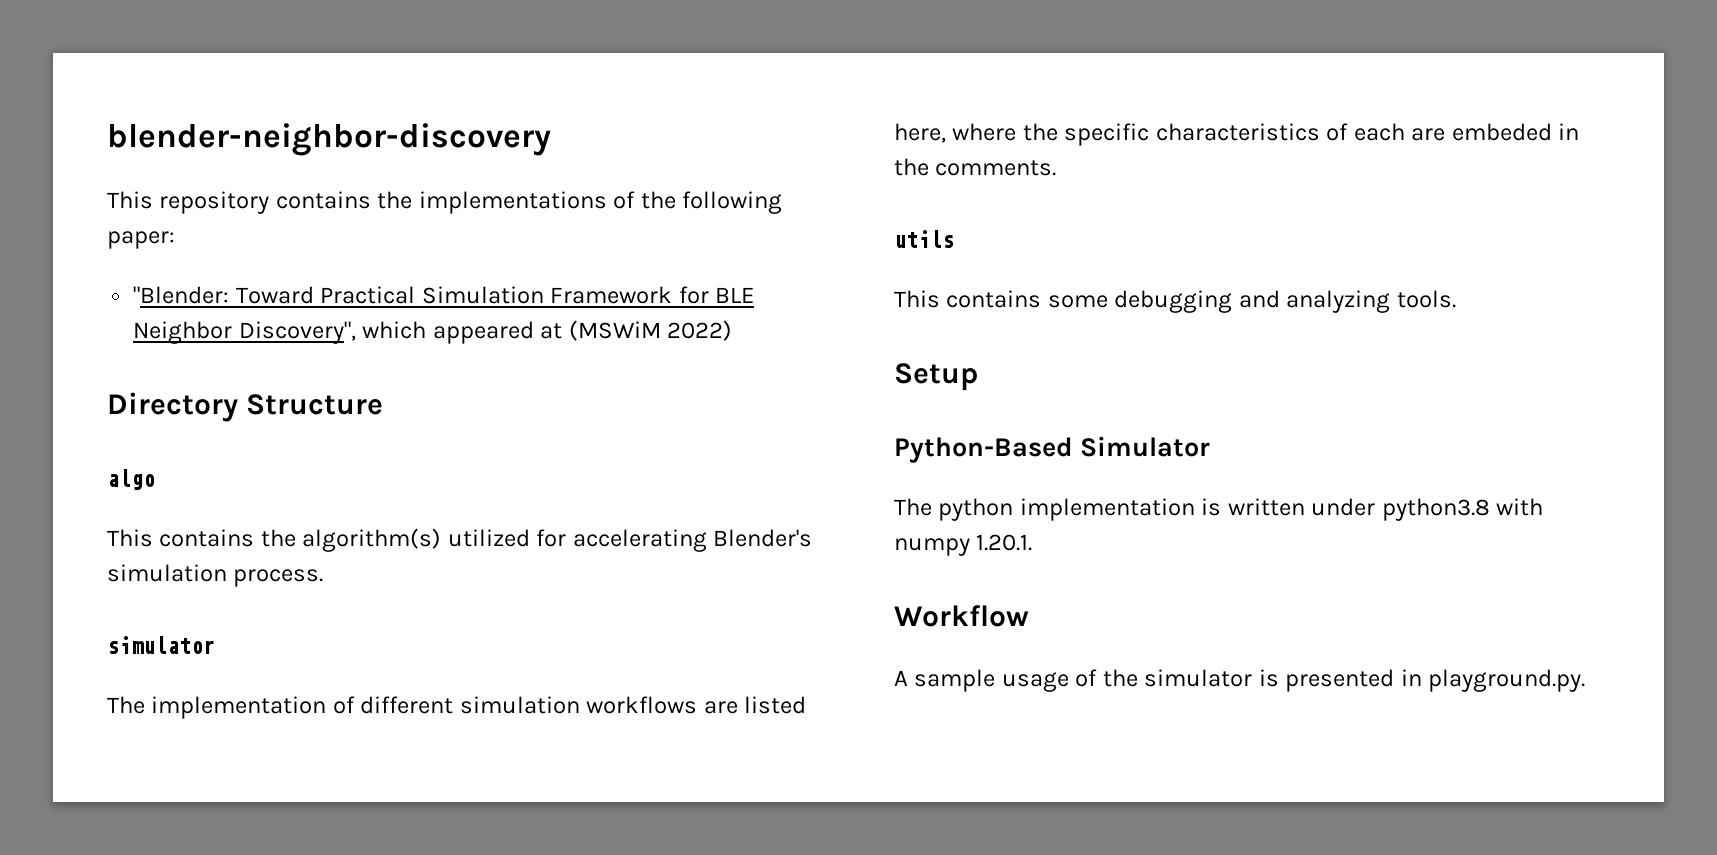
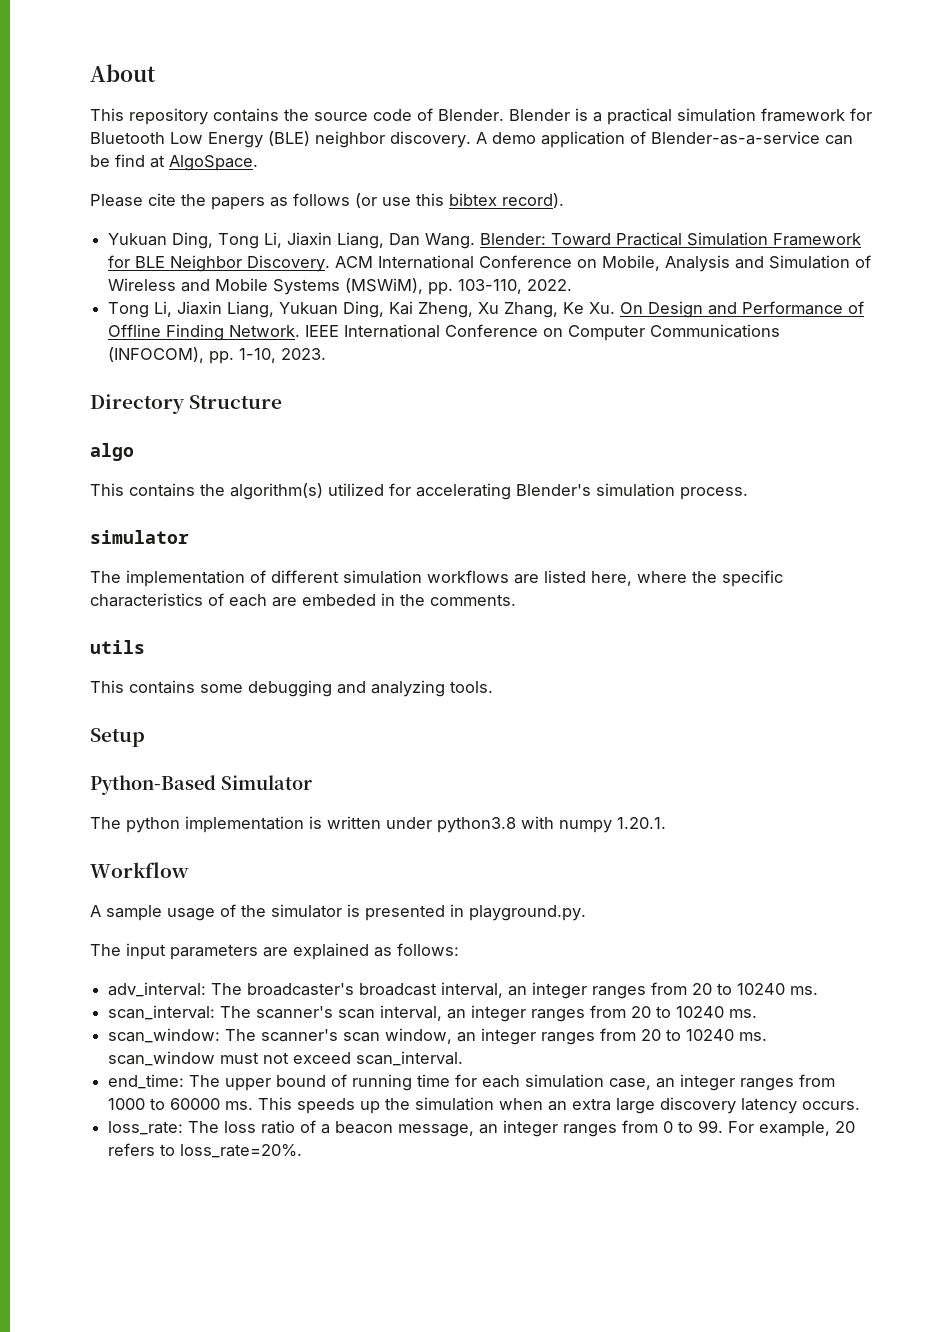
[107,123,551,156] blender-neighbor-discovery -> [90,64,156,82] About
[418,191,783,214] [107,231,175,249] [133,286,230,304] implementations of the following paper: // "Blender: -> [314,108,872,125] [90,131,853,148] [90,154,258,171] [90,193,564,210] [108,232,547,249] source code of Blender. Blender is a practical simulation framework for Bluetooth Low Energy (BLE) neighbor discovery. A demo application of Blender-as-a-service can be find at AlgoSpace. // Please cite the papers as follows (or use this bibtex record). // Yukuan Ding, Tong Li, Jiaxin Liang, Dan Wang. Blender:
[238,320,733,344] Discovery", which appeared at (MSWiM 2022) -> [247,255,872,272] [108,278,573,295] [108,301,865,318] [108,324,781,341] [108,347,327,364] Discovery. ACM International Conference on Mobile, Analysis and Simulation of Wireless and Mobile Systems (MSWiM), pp. 103-110, 2022. // Tong Li, Jiaxin Liang, Yukuan Ding, Kai Zheng, Xu Zhang, Ke Xu. On Design and Performance of Offline Finding Network. IEEE International Conference on Computer Communications (INFOCOM), pp. 1-10, 2023.
(1586, 680) none -> [90,943,459,960] [108,982,819,999] [108,1005,758,1022] [108,1028,768,1045] [108,1051,464,1066] [108,1074,836,1091] [108,1097,861,1114] [108,1120,856,1137] [108,1143,303,1158] // The input parameters are explained as follows: // adv_interval: The broadcaster's broadcast interval, an integer ranges from 20 to 10240 ms. // scan_interval: The scanner's scan interval, an integer ranges from 20 to 10240 ms. // scan_window: The scanner's scan window, an integer ranges from 20 to 10240 ms. scan_window must not exceed scan_interval. // end_time: The upper bound of running time for each simulation case, an integer ranges from 1000 to 60000 ms. This speeds up the simulation when an extra large discovery latency occurs. // loss_rate: The loss ratio of a beacon message, an integer ranges from 0 to 99. For example, 20 refers to loss_rate=20%.

